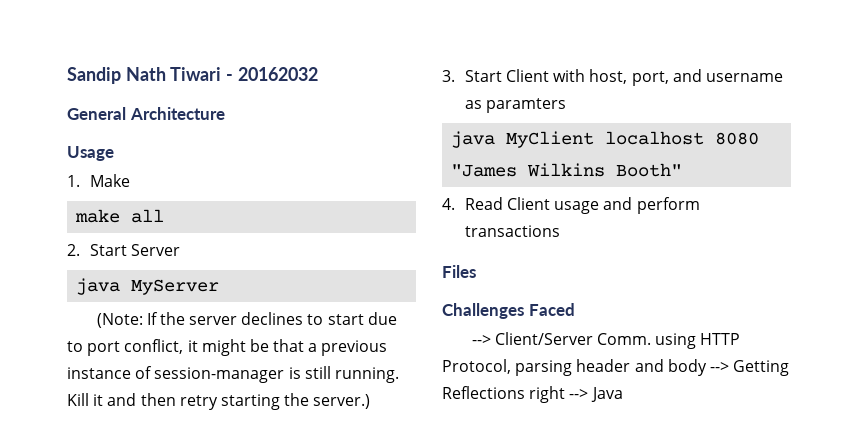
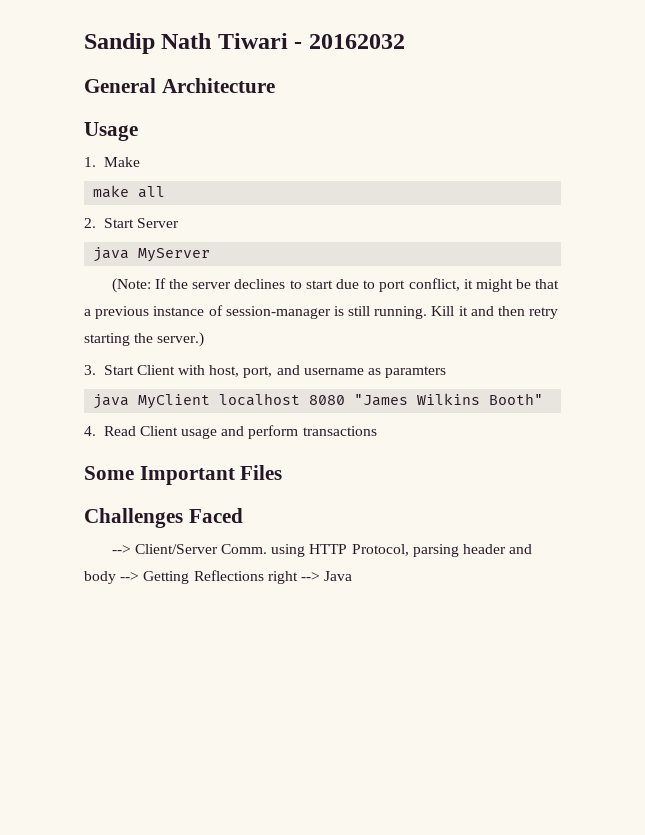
(560, 231) none -> [84,466,235,485] Some Important

